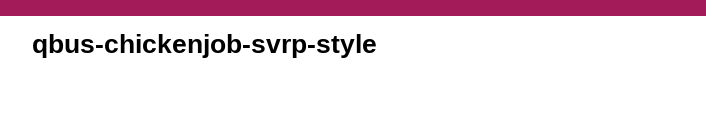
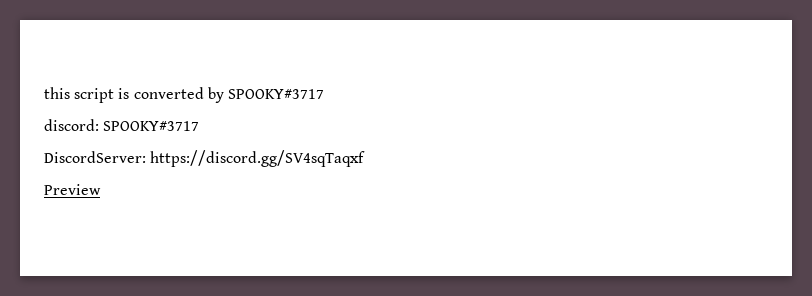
[32,34,377,58] qbus-chickenjob-svrp-style -> [44,87,324,103] [44,119,200,131] [44,150,366,167] [44,184,101,195] this script is converted by SPOOKY#3717 // discord: SPOOKY#3717 // DiscordServer: https://discord.gg/SV4sqTaqxf // Preview

